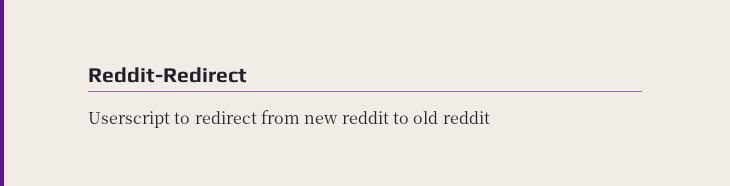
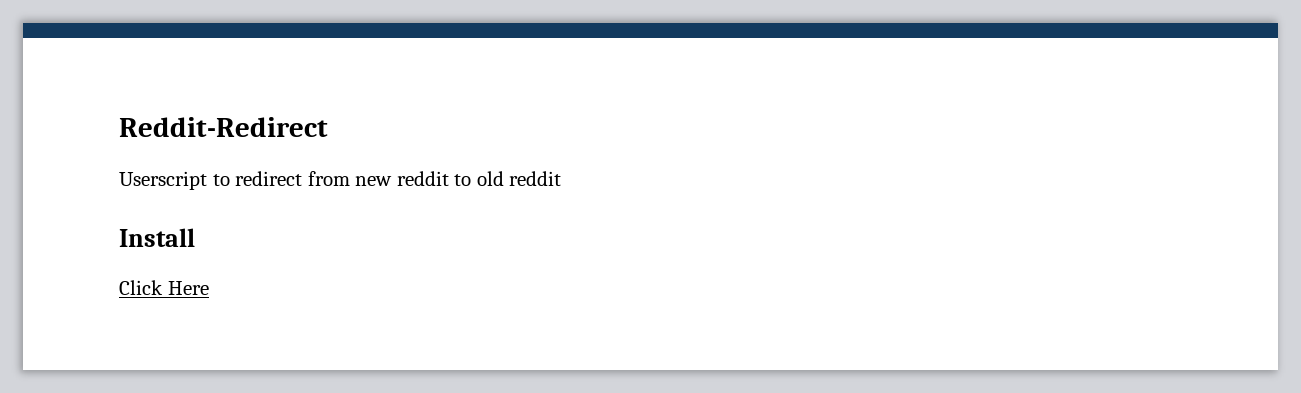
(490, 117) none -> [119,228,195,247] [119,280,209,295] // Install // Click Here

